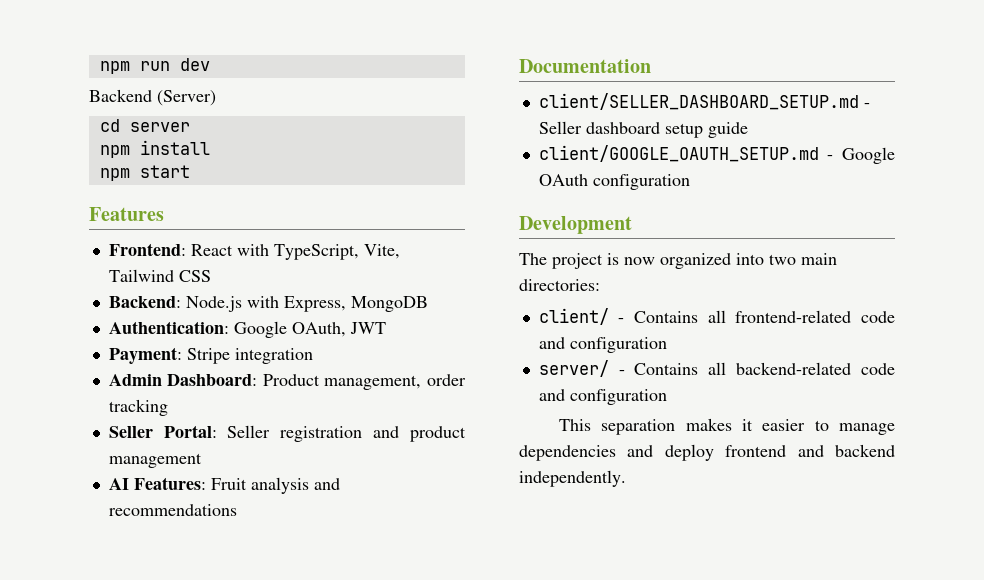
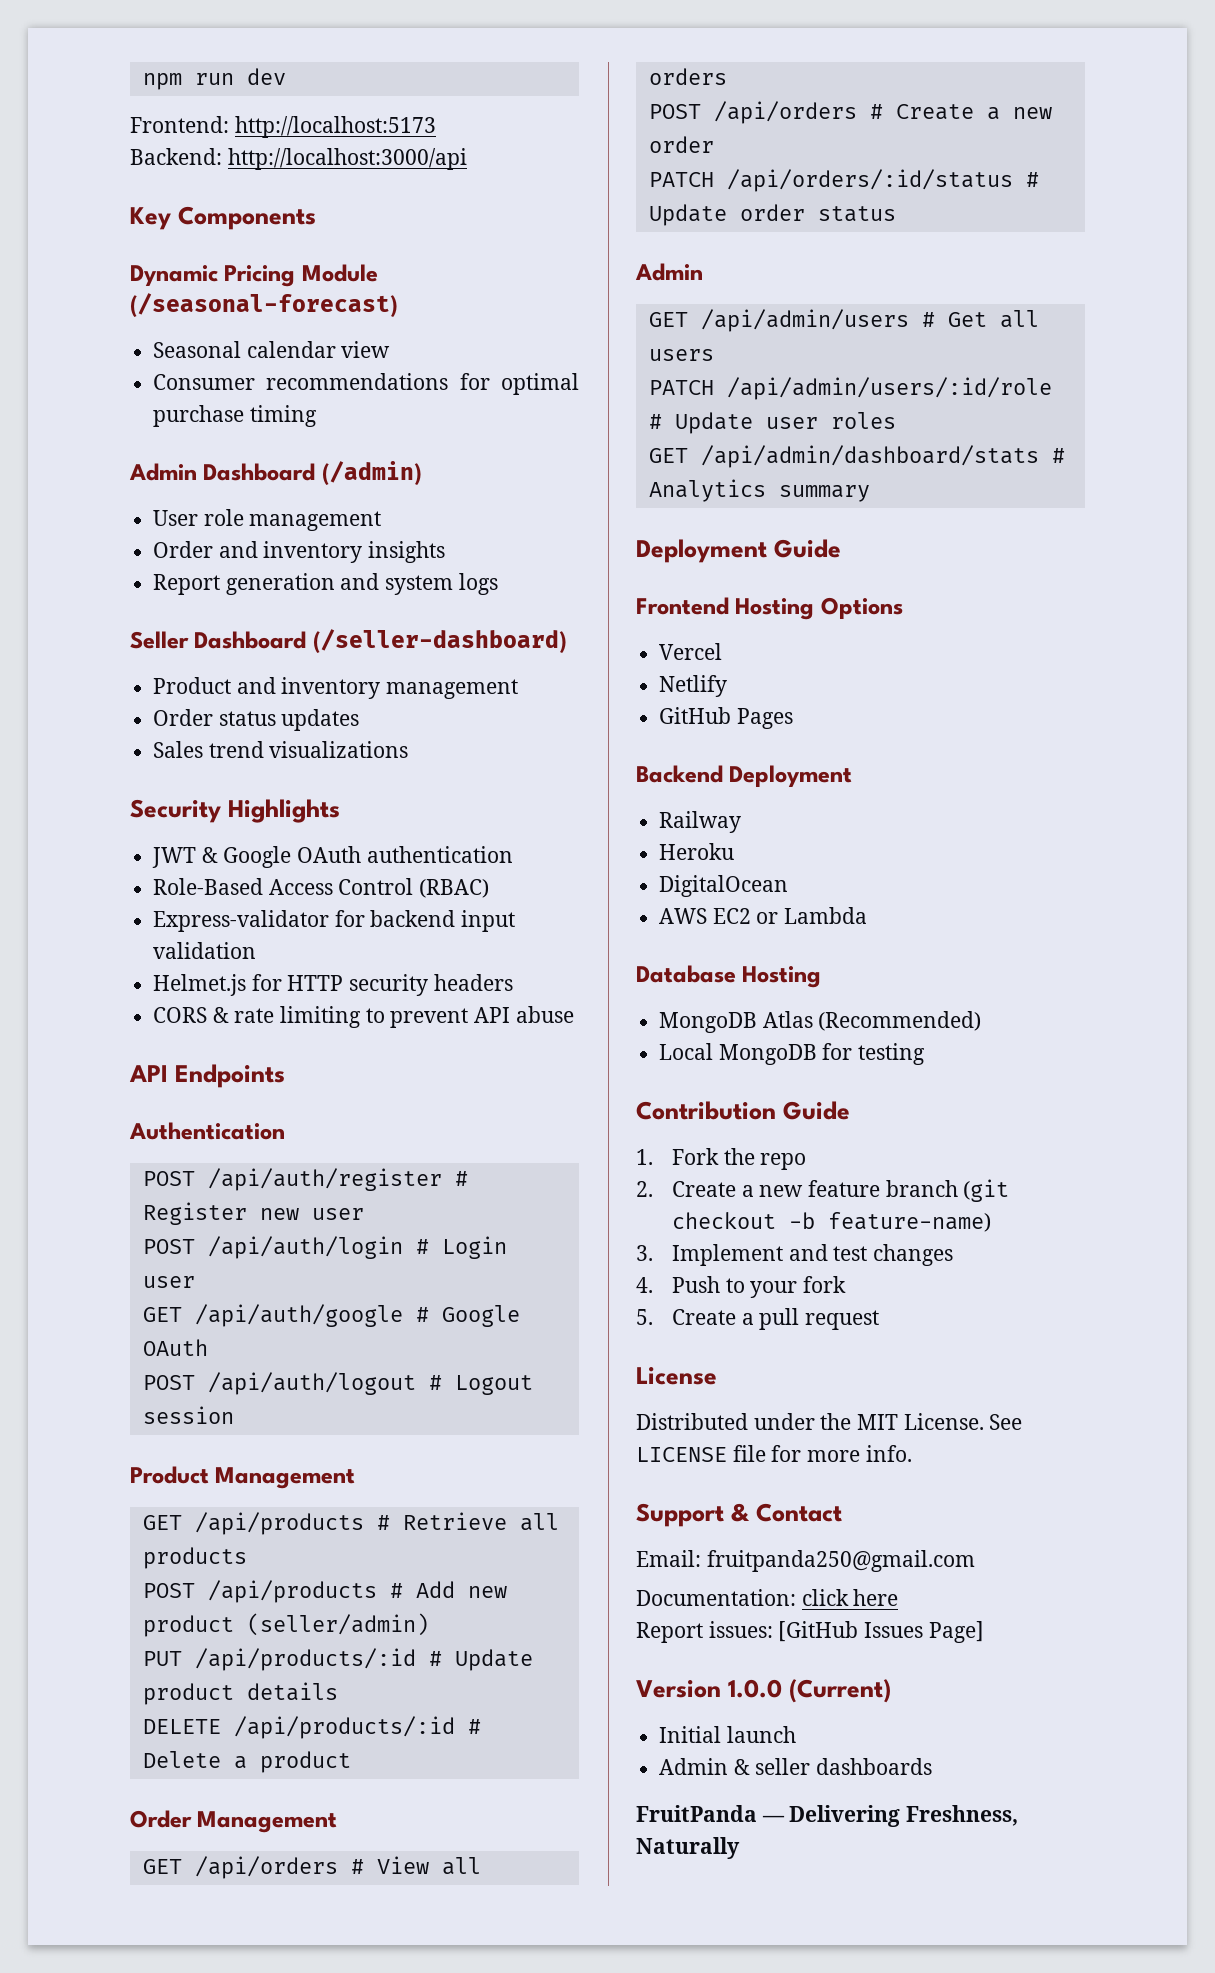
[89,89,216,106] [99,119,190,132] [99,140,210,158] [99,165,190,181] [89,207,164,221] [108,243,400,260] [108,269,211,282] [108,296,428,312] [108,321,386,338] [108,347,313,364] [108,374,466,390] [108,399,168,416] [108,425,466,442] [108,453,202,468] [108,477,340,494] [108,504,237,516] [519,59,651,73] [538,93,870,110] [538,121,748,138] [538,145,895,164] [538,174,690,190] [519,216,632,234] [519,253,837,269] [519,279,600,291] [538,308,895,325] [538,337,667,353] [538,360,895,377] [538,389,667,405] [558,418,895,435] [519,444,895,461] [519,470,626,487] Backend (Server) // cd server // npm install // npm start // Features // Frontend: React with TypeScript, Vite, Tailwind CSS // Backend: Node.js with Express, MongoDB // Authentication: Google OAuth, JWT // Payment: Stripe integration // Admin Dashboard: Product management, order tracking // Seller Portal: Seller registration and product management // AI Features: Fruit analysis and recommendations // Documentation // client/SELLER_DASHBOARD_SETUP.md - Seller dashboard setup guide // client/GOOGLE_OAUTH_SETUP.md - Google OAuth configuration // Development // The project is now organized into two main directories: // client/ - Contains all frontend-related code and configuration // server/ - Contains all backend-related code and configuration // This separation makes it easier to manage dependencies and deploy frontend and backend independently. -> [130,116,436,138] [130,148,467,170] [130,206,316,230] [130,264,378,287] [130,293,398,317] [153,341,391,358] [153,373,579,395] [153,405,317,427] [129,461,422,485] [153,509,382,531] [153,541,446,563] [153,573,498,595] [130,629,567,653] [153,677,519,699] [153,709,360,731] [153,741,409,758] [130,799,340,823] [152,846,513,868] [153,878,490,898] [153,910,516,932] [153,942,257,959] [153,974,513,996] [153,1006,574,1028] [129,1064,285,1088] [129,1122,285,1140] [142,1168,468,1191] [142,1202,364,1225] [142,1236,507,1259] [142,1276,195,1288] [142,1304,520,1327] [142,1339,208,1356] [142,1372,533,1395] [142,1406,234,1424] [130,1466,356,1489] [142,1512,559,1535] [142,1547,247,1569] [142,1580,507,1603] [142,1613,429,1637] [142,1648,533,1671] [142,1682,338,1705] [142,1716,481,1739] [142,1751,351,1773] [130,1810,338,1833] [142,1856,481,1879] [648,68,727,85] [648,101,1052,124] [648,136,714,153] [648,169,1039,192] [648,204,896,226] [635,263,703,281] [648,309,1039,332] [648,349,714,361] [648,377,1052,400] [648,412,896,434] [648,445,1065,468] [648,479,870,502] [636,539,841,563] [636,597,903,620] [659,643,723,660] [659,675,728,697] [659,707,793,729] [636,765,853,787] [659,811,742,833] [659,843,735,860] [659,875,789,897] [659,907,868,924] [636,965,822,988] [659,1011,982,1033] [659,1043,926,1065] [636,1101,850,1120] [636,1148,807,1170] [636,1179,1010,1202] [671,1212,991,1232] [636,1244,953,1266] [636,1276,846,1298] [636,1308,879,1330] [636,1366,717,1385] [636,1413,1023,1430] [636,1445,912,1462] [636,1503,842,1527] [636,1550,975,1572] [636,1589,899,1606] [636,1621,984,1643] [636,1679,891,1703] [659,1726,796,1743] [659,1758,933,1775] [636,1805,1019,1827] [636,1837,740,1859] Frontend: http://localhost:5173 // Backend: http://localhost:3000/api // Key Components // Dynamic Pricing Module (/seasonal-forecast) // Seasonal calendar view // Consumer recommendations for optimal purchase timing // Admin Dashboard (/admin) // User role management // Order and inventory insights // Report generation and system logs // Seller Dashboard (/seller-dashboard) // Product and inventory management // Order status updates // Sales trend visualizations // Security Highlights // JWT & Google OAuth authentication // Role-Based Access Control (RBAC) // Express-validator for backend input validation // Helmet.js for HTTP security headers // CORS & rate limiting to prevent API abuse // API Endpoints // Authentication // POST /api/auth/register # Register new user // POST /api/auth/login # Login user // GET /api/auth/google # Google OAuth // POST /api/auth/logout # Logout session // Product Management // GET /api/products # Retrieve all products // POST /api/products # Add new product (seller/admin) // PUT /api/products/:id # Update product details // DELETE /api/products/:id # Delete a product // Order Management // GET /api/orders # View all orders // POST /api/orders # Create a new order // PATCH /api/orders/:id/status # Update order status // Admin // GET /api/admin/users # Get all users // PATCH /api/admin/users/:id/role # Update user roles // GET /api/admin/dashboard/stats # Analytics summary // Deployment Guide // Frontend Hosting Options // Vercel // Netlify // GitHub Pages // Backend Deployment // Railway // Heroku // DigitalOcean // AWS EC2 or Lambda // Database Hosting // MongoDB Atlas (Recommended) // Local MongoDB for testing // Contribution Guide // 1. Fork the repo // 2. Create a new feature branch (git checkout -b feature-name) // 3. Implement and test changes // 4. Push to your fork // 5. Create a pull request // License // Distributed under the MIT License. See LICENSE file for more info. // Support & Contact // Email: fruitpanda250@gmail.com // Documentation: click here // Report issues: [GitHub Issues Page] // Version 1.0.0 (Current) // Initial launch // Admin & seller dashboards // FruitPanda — Delivering Freshness, Naturally

